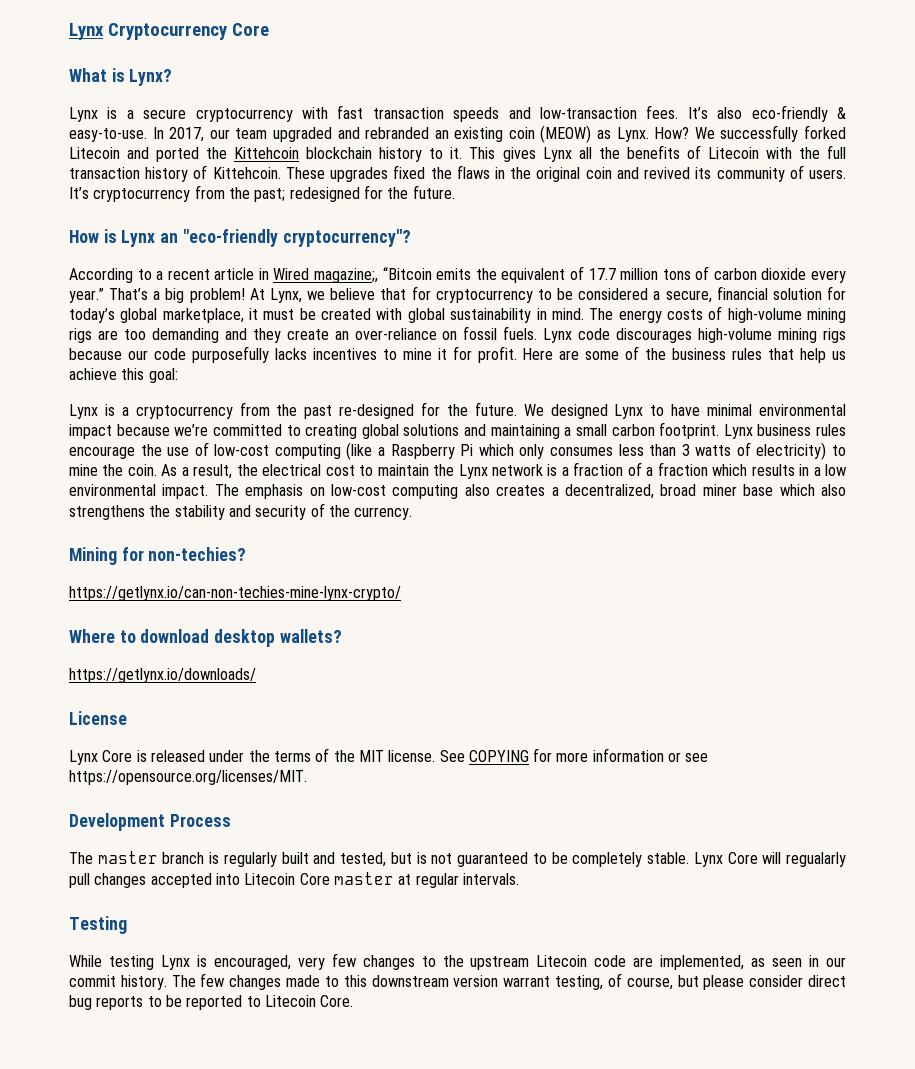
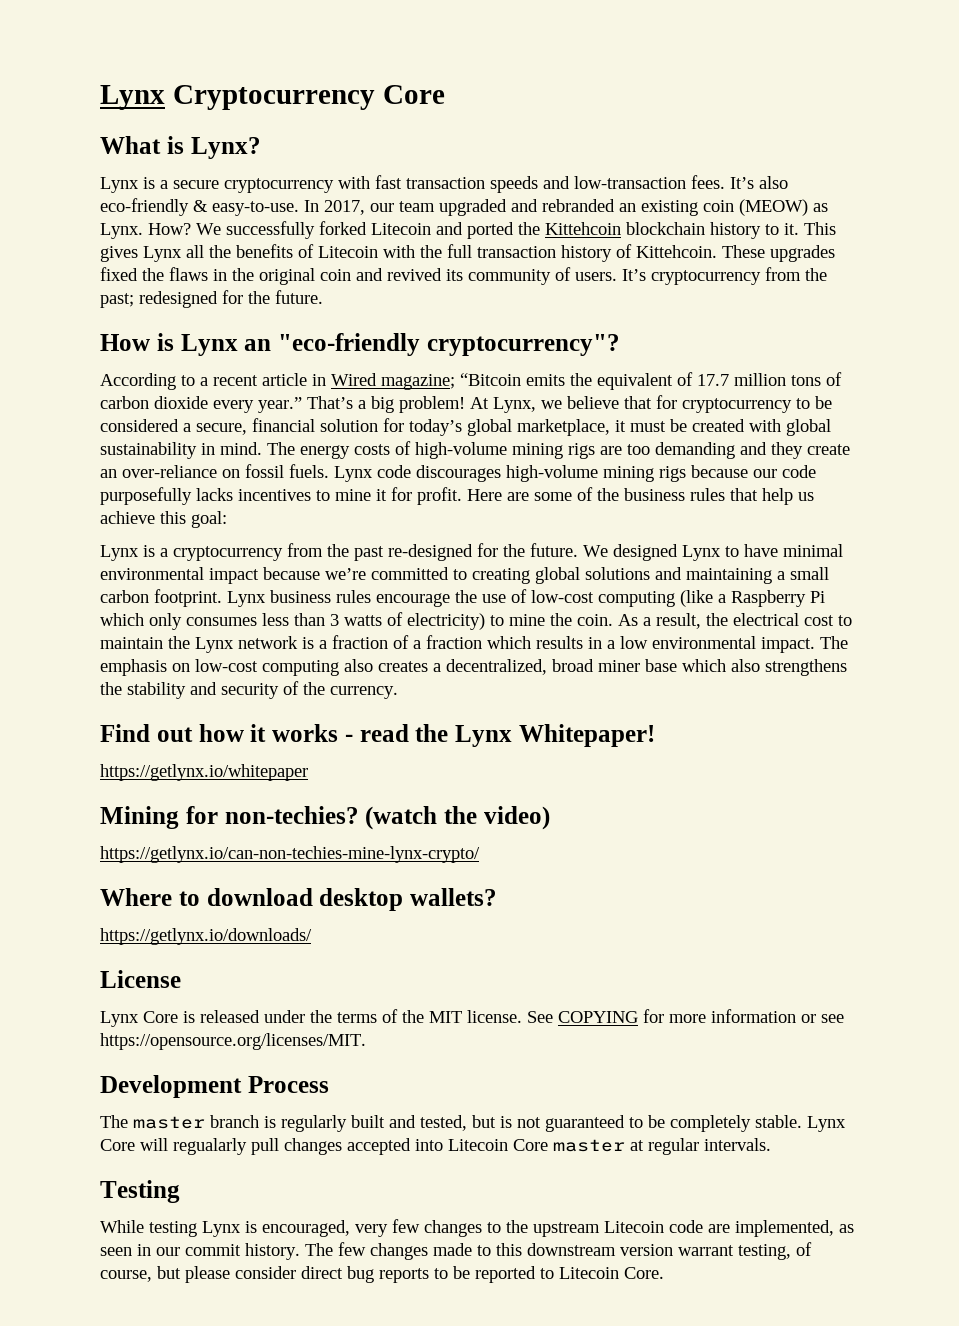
[314,268,379,283] magazine;, -> [381,374,455,390] magazine;
(413, 513) none -> [100,724,655,747] [100,764,308,781] // Find out how it works - read the Lynx Whitepaper! // https://getlynx.io/whitepaper
(247, 554) none -> [365,806,550,830] (watch the video)

